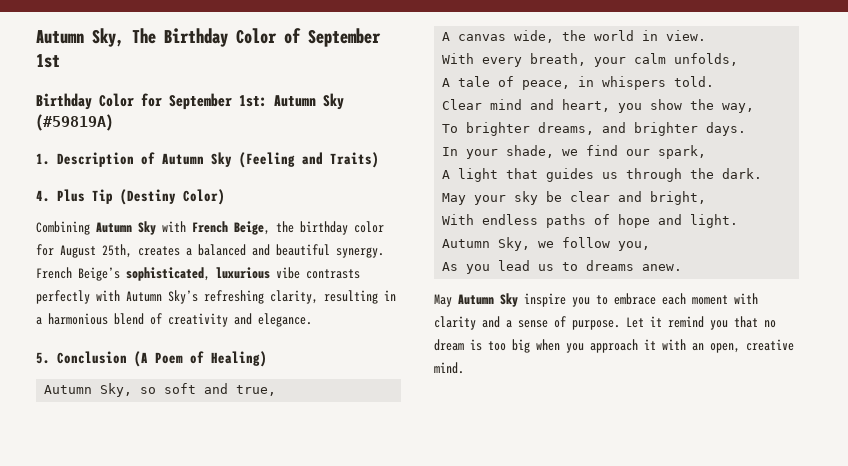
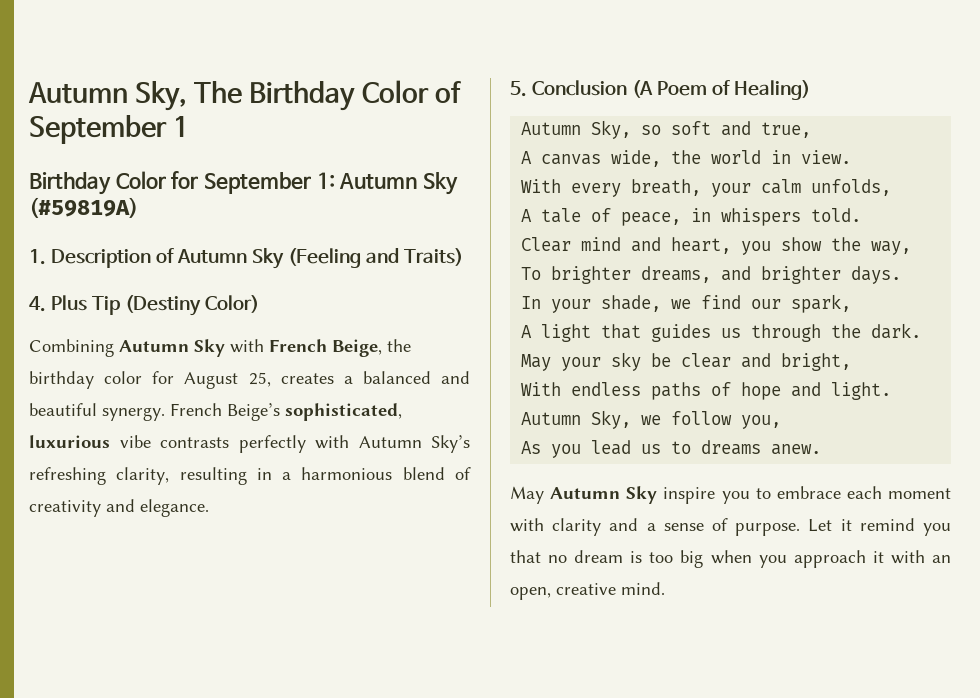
[36,54,60,68] 1st -> [173,116,190,137] 1
[239,95,267,107] 1st: -> [316,172,335,189] 1:
[102,244,132,258] 25th, -> [248,372,271,387] 25,

